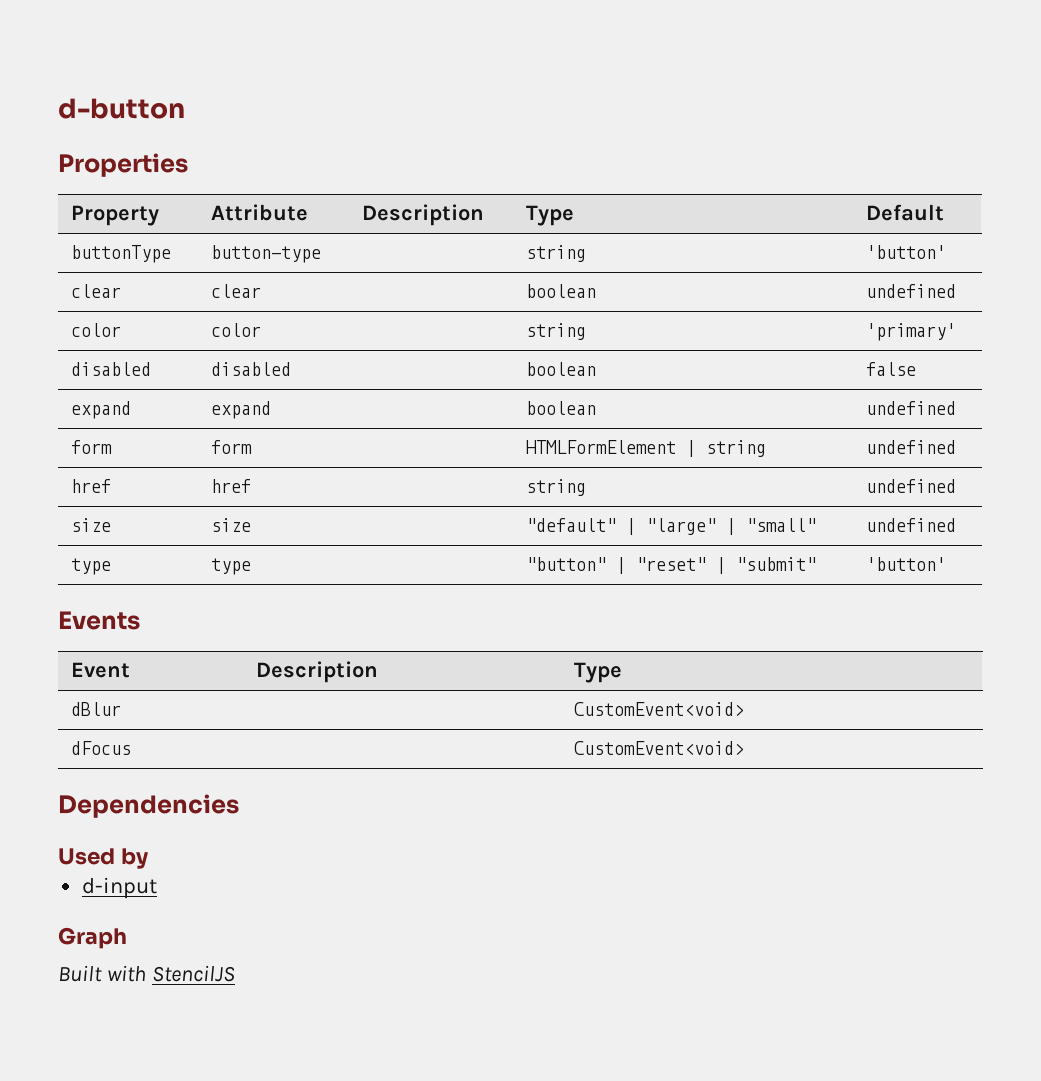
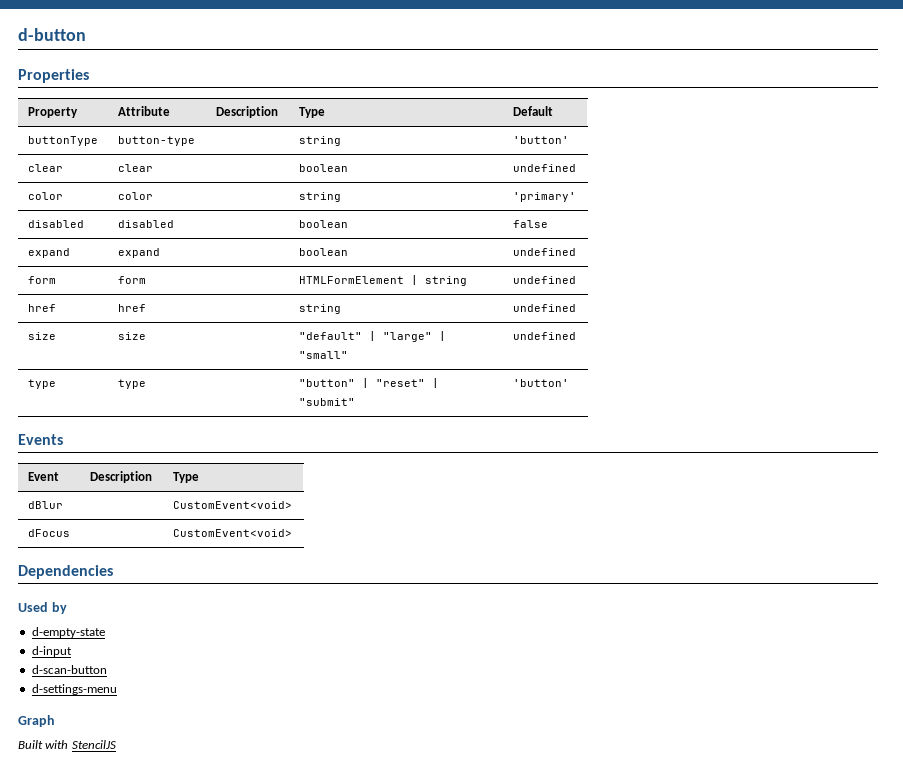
(149, 858) none -> [31,627,105,638] // d-empty-state
(158, 888) none -> [31,665,107,674] [31,684,117,695] // d-scan-button // d-settings-menu

